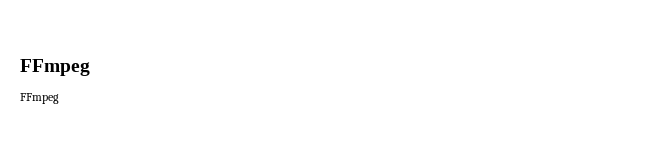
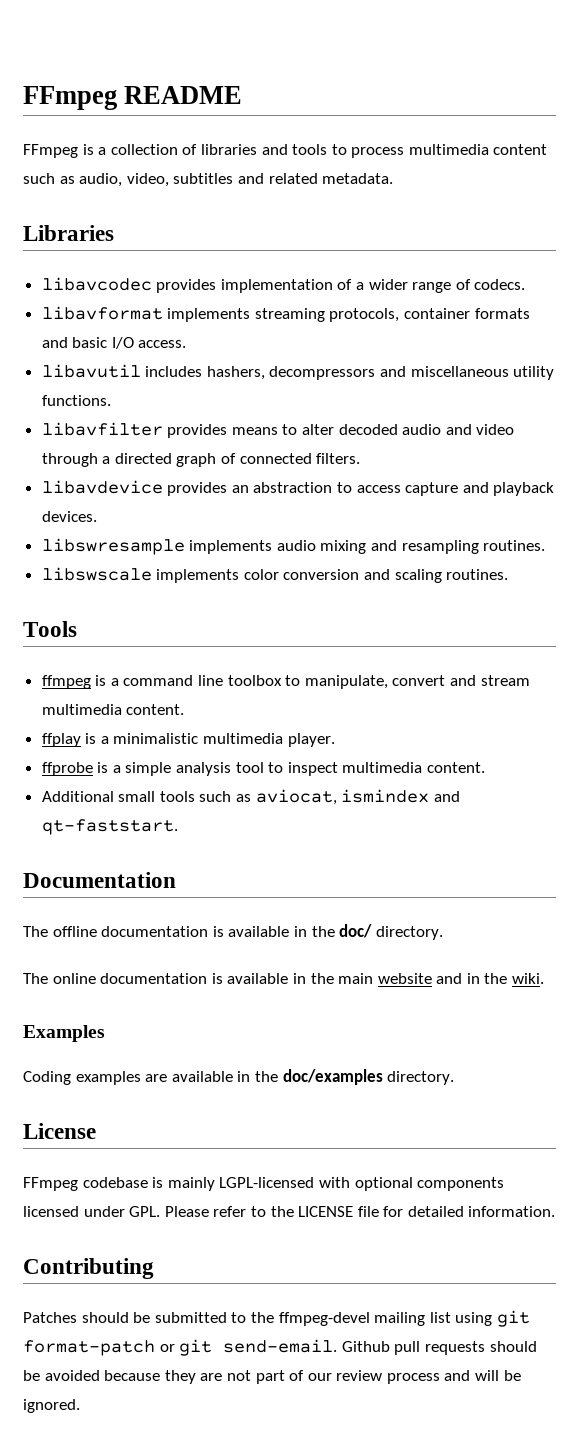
[20,59,90,76] [20,93,59,104] FFmpeg // FFmpeg -> [23,86,243,110] [23,144,548,158] [23,173,394,187] [23,225,114,241] [41,277,526,293] [41,306,530,322] [41,337,187,349] [41,364,555,380] [41,395,111,406] [41,422,515,438] [41,453,361,467] [41,480,555,496] [41,511,97,522] [41,538,546,555] [41,567,509,583] [23,621,77,637] [41,675,530,689] [41,704,185,715] [41,733,335,747] [41,762,486,776] [41,789,460,805] [41,819,178,835] [23,872,176,888] [23,924,443,940] [23,973,545,984] [23,1025,105,1042] [23,1069,455,1085] [23,1123,96,1139] [23,1177,505,1191] [23,1206,556,1217] [23,1258,154,1279] [23,1310,530,1327] [23,1339,537,1356] [23,1370,521,1384] [23,1399,80,1413] FFmpeg README // FFmpeg is a collection of libraries and tools to process multimedia content such as audio, video, subtitles and related metadata. // Libraries // libavcodec provides implementation of a wider range of codecs. // libavformat implements streaming protocols, container formats and basic I/O access. // libavutil includes hashers, decompressors and miscellaneous utility functions. // libavfilter provides means to alter decoded audio and video through a directed graph of connected filters. // libavdevice provides an abstraction to access capture and playback devices. // libswresample implements audio mixing and resampling routines. // libswscale implements color conversion and scaling routines. // Tools // ffmpeg is a command line toolbox to manipulate, convert and stream multimedia content. // ffplay is a minimalistic multimedia player. // ffprobe is a simple analysis tool to inspect multimedia content. // Additional small tools such as aviocat, ismindex and qt-faststart. // Documentation // The offline documentation is available in the doc/ directory. // The online documentation is available in the main website and in the wiki. // Examples // Coding examples are available in the doc/examples directory. // License // FFmpeg codebase is mainly LGPL-licensed with optional components licensed under GPL. Please refer to the LICENSE file for detailed information. // Contributing // Patches should be submitted to the ffmpeg-devel mailing list using git format-patch or git send-email. Github pull requests should be avoided because they are not part of our review process and will be ignored.

